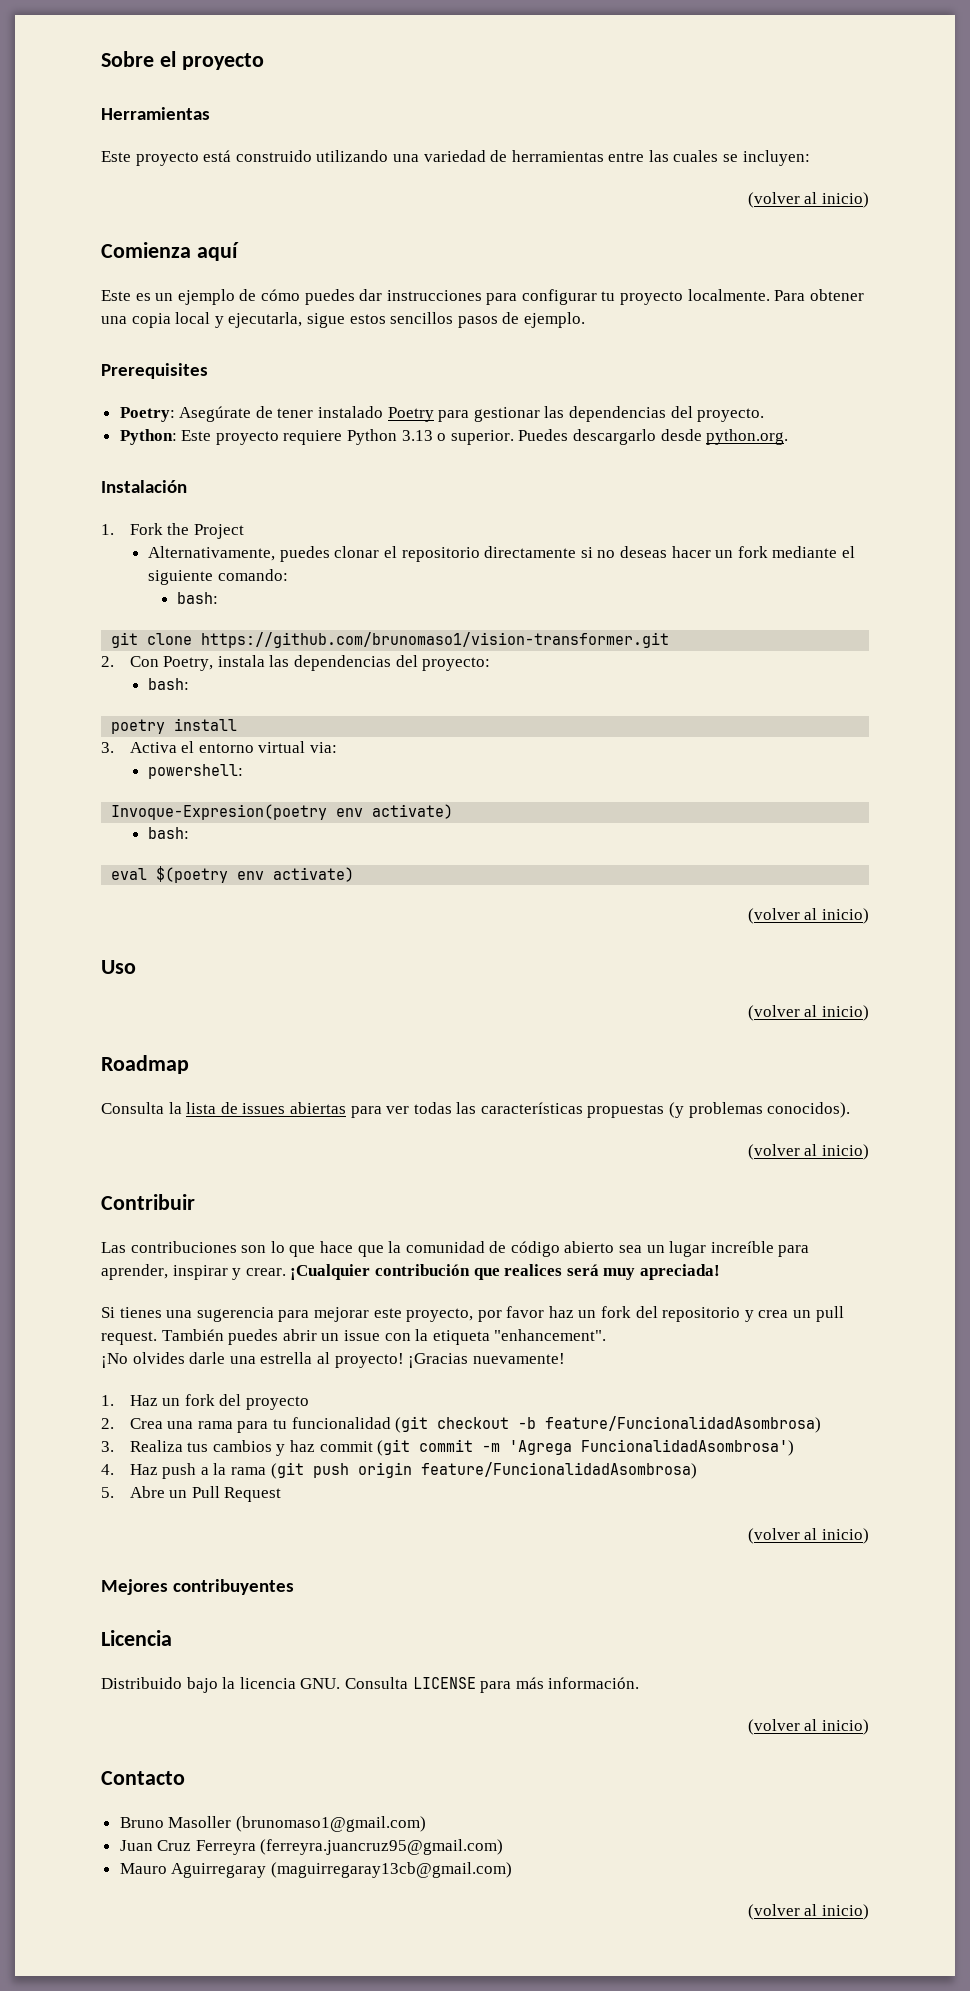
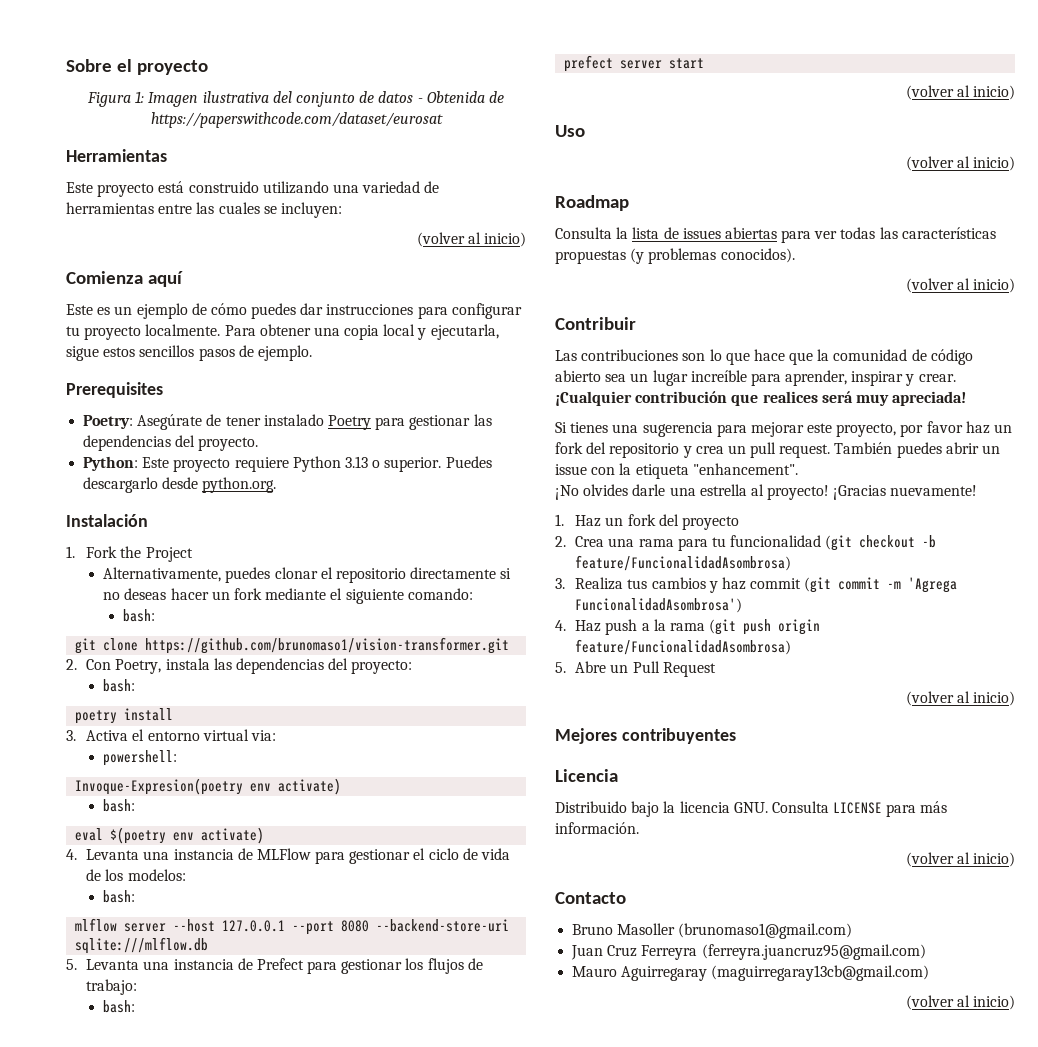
(264, 61) none -> [87,91,504,107] [150,112,443,128] // Figura 1: Imagen ilustrativa del conjunto de datos - Obtenida de https://paperswithcode.com/dataset/eurosat
(355, 874) none -> [66,848,511,864] [86,869,186,881] [103,890,136,903] [75,918,510,935] [75,937,209,954] [66,958,483,974] [86,979,138,995] [103,1000,136,1013] [564,55,705,72] // 4. Levanta una instancia de MLFlow para gestionar el ciclo de vida de los modelos: // bash: // mlflow server --host 127.0.0.1 --port 8080 --backend-store-uri sqlite:///mlflow.db // 5. Levanta una instancia de Prefect para gestionar los flujos de trabajo: // bash: // prefect server start

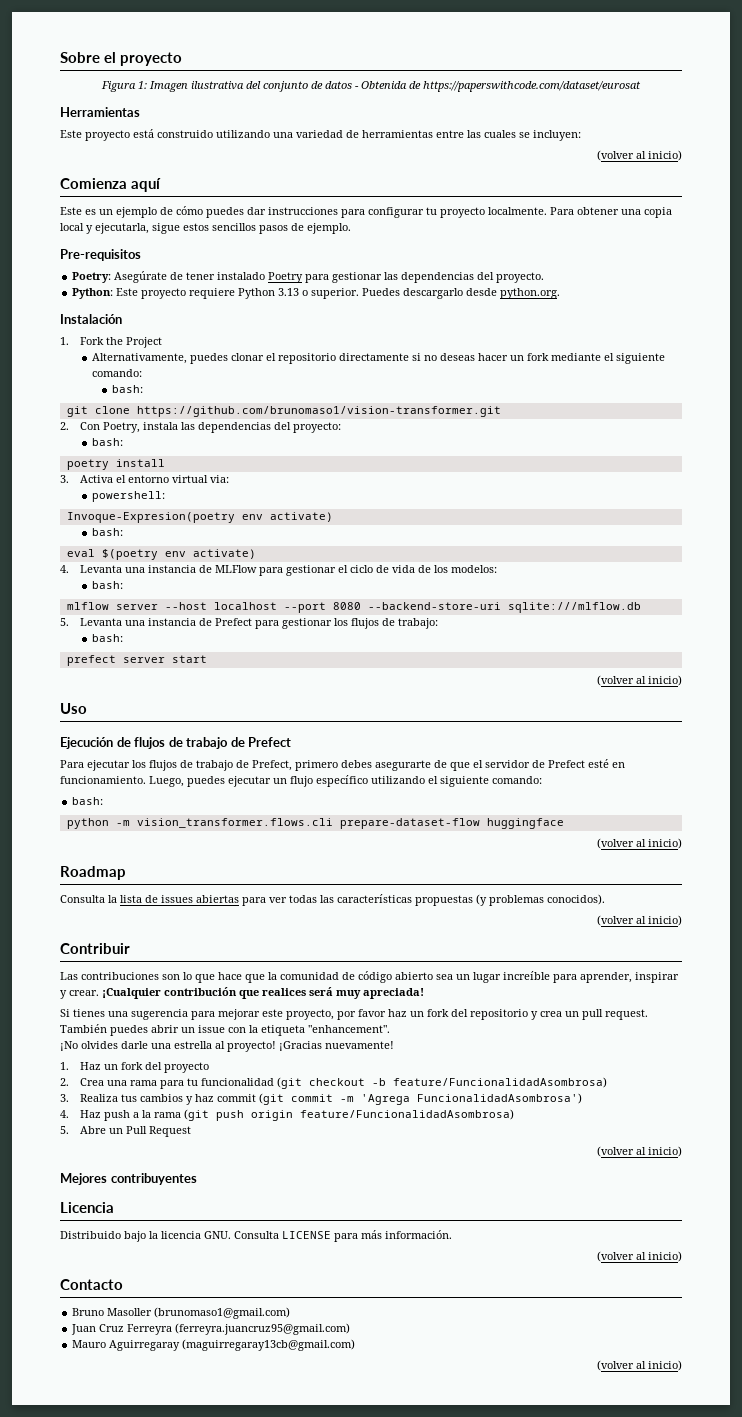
[66,382,163,398] Prerequisites -> [60,249,141,261] Pre-requisitos
[222,920,286,932] 127.0.0.1 -> [213,602,277,610] localhost
(585, 131) none -> [60,737,292,749] [60,759,625,771] [60,775,542,787] [72,797,104,805] [66,818,564,829] // Ejecución de flujos de trabajo de Prefect // Para ejecutar los flujos de trabajo de Prefect, primero debes asegurarte de que el servidor de Prefect esté en funcionamiento. Luego, puedes ejecutar un flujo específico utilizando el siguiente comando: // bash: // python -m vision_transformer.flows.cli prepare-dataset-flow huggingface

